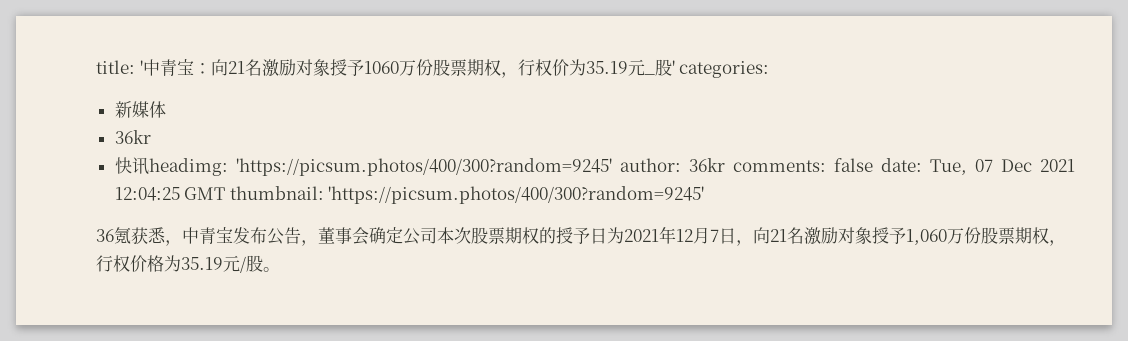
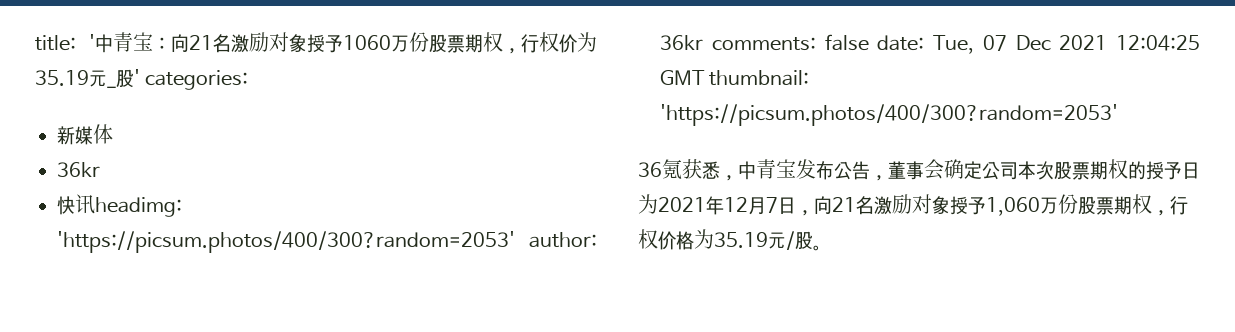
[235,158,612,176] 'https://picsum.photos/400/300?random=9245' -> [57,231,515,253] 'https://picsum.photos/400/300?random=2053'
[328,186,705,204] 'https://picsum.photos/400/300?random=9245' -> [660,104,1118,126] 'https://picsum.photos/400/300?random=2053'

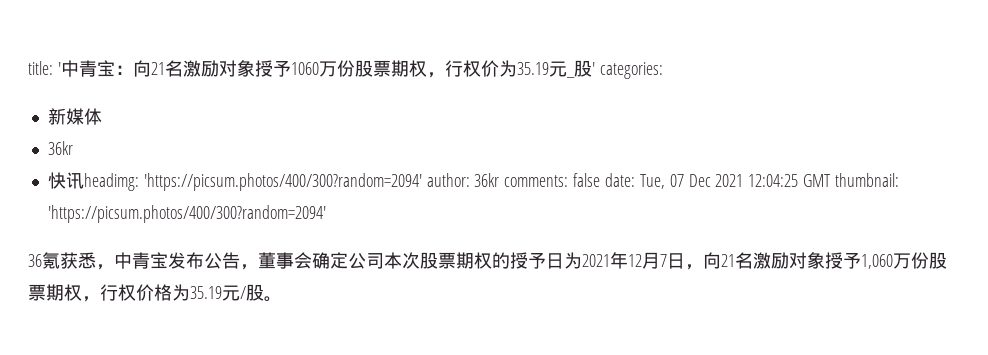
[57,231,515,253] 'https://picsum.photos/400/300?random=2053' -> [143,173,422,191] 'https://picsum.photos/400/300?random=2094'
[660,104,1118,126] 'https://picsum.photos/400/300?random=2053' -> [47,205,326,223] 'https://picsum.photos/400/300?random=2094'

